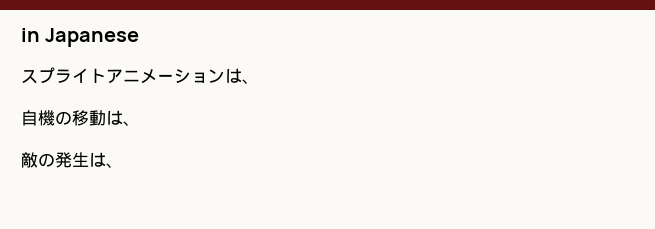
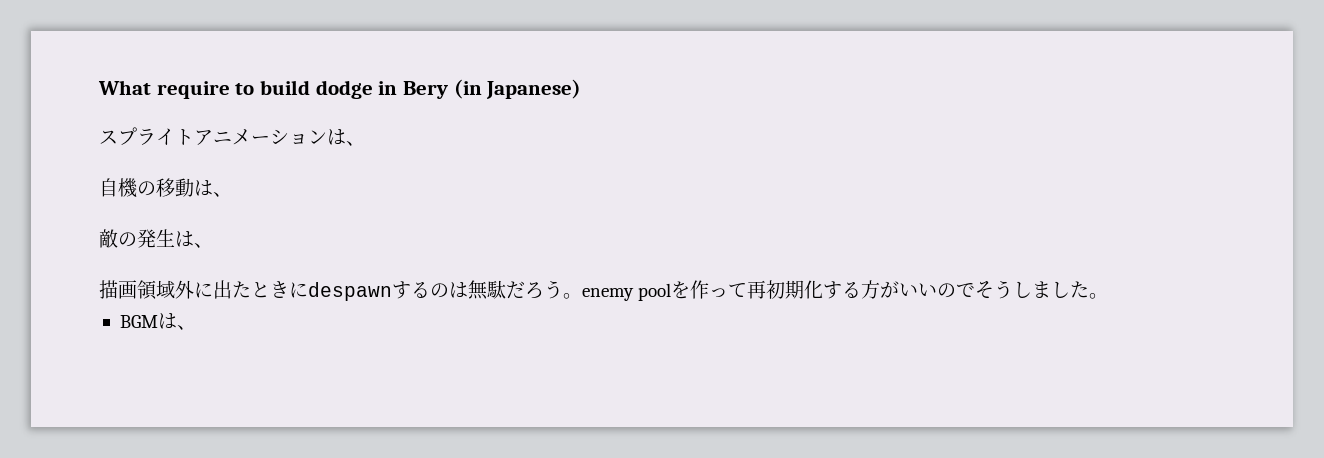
[21,28,140,47] in Japanese -> [98,79,582,99] What require to build dodge in Bery (in Japanese)
(123, 165) none -> [99,280,1109,301] [119,313,196,330] // 描画領域外に出たときにdespawnするのは無駄だろう。enemy poolを作って再初期化する方がいいのでそうしました。 // BGMは、

